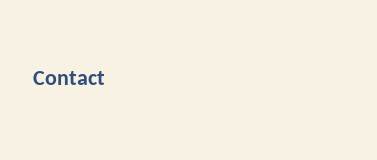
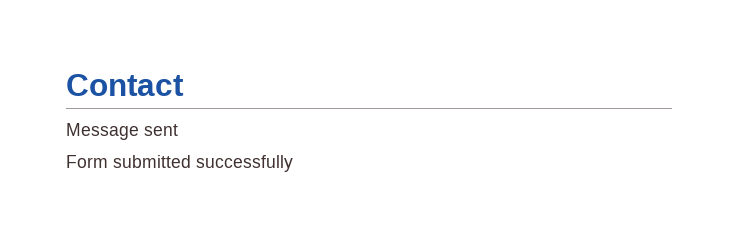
(105, 78) none -> [66,123,178,140] [66,155,293,172] // Message sent // Form submitted successfully

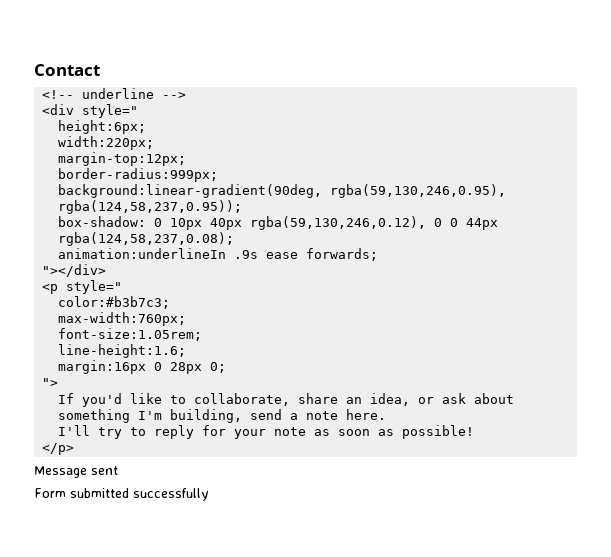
(184, 85) none -> [42,88,187,99] [42,104,139,118] [58,120,147,134] [58,136,155,150] [58,152,187,166] [58,168,219,182] [58,184,507,198] [58,200,243,214] [58,216,499,230] [58,232,235,246] [58,248,379,261] [42,264,107,277] [42,280,123,294] [58,296,171,309] [58,312,187,326] [58,328,203,341] [58,344,187,358] [58,360,227,374] [42,378,59,387] [58,393,515,407] [58,409,387,423] [58,425,475,439] [42,443,75,455] // <!-- underline --> // <div style=" // height:6px; // width:220px; // margin-top:12px; // border-radius:999px; // background:linear-gradient(90deg, rgba(59,130,246,0.95), rgba(124,58,237,0.95)); // box-shadow: 0 10px 40px rgba(59,130,246,0.12), 0 0 44px rgba(124,58,237,0.08); // animation:underlineIn .9s ease forwards; // "></div> // <p style=" // color:#b3b7c3; // max-width:760px; // font-size:1.05rem; // line-height:1.6; // margin:16px 0 28px 0; // "> // If you'd like to collaborate, share an idea, or ask about something I'm building, send a note here. // I'll try to reply for your note as soon as possible! // </p>

